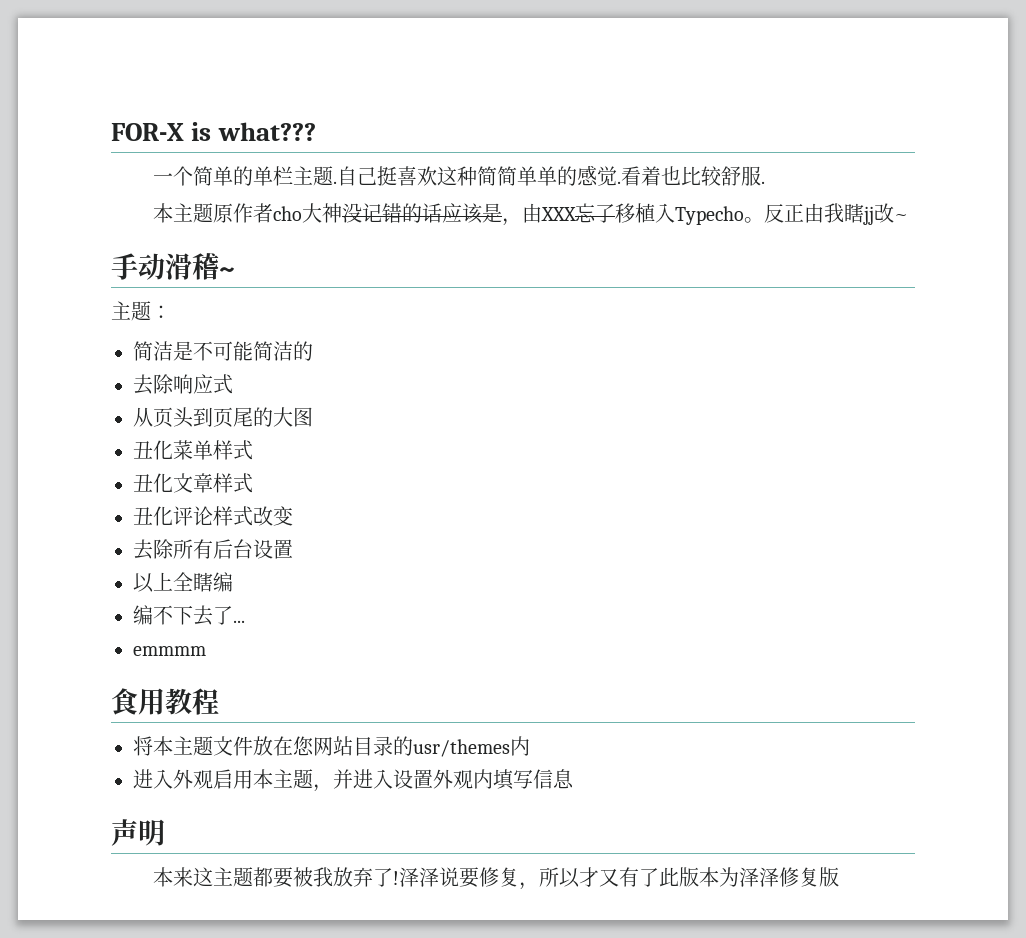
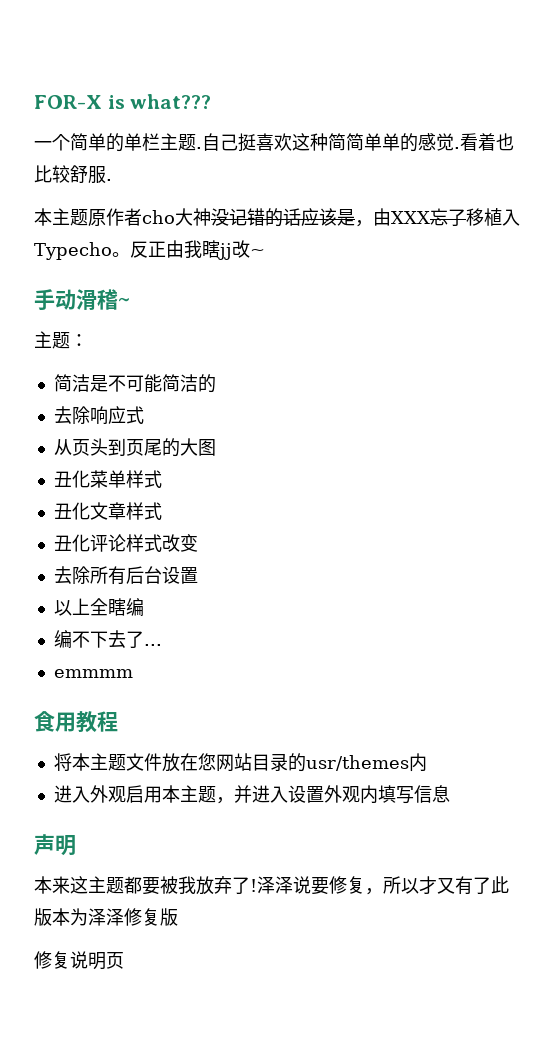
(839, 877) none -> [34,951,124,970] // 修复说明页

